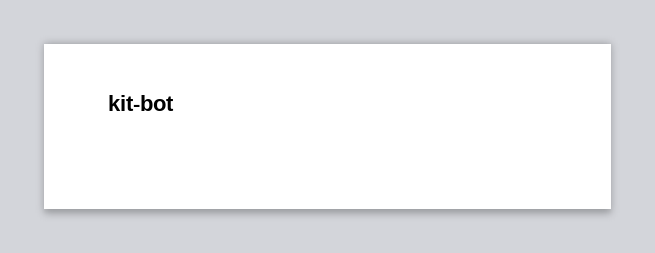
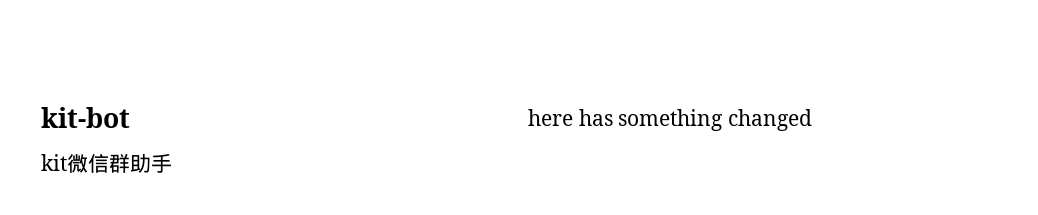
(174, 103) none -> [41,153,172,173] [528,109,813,131] // kit微信群助手 // here has something changed

